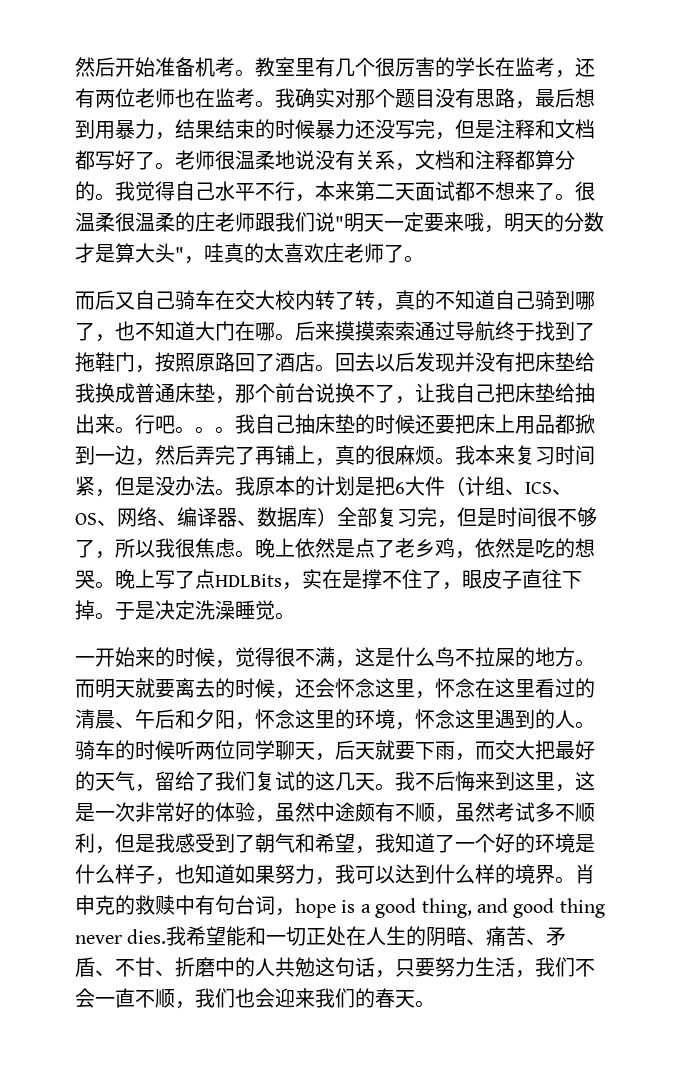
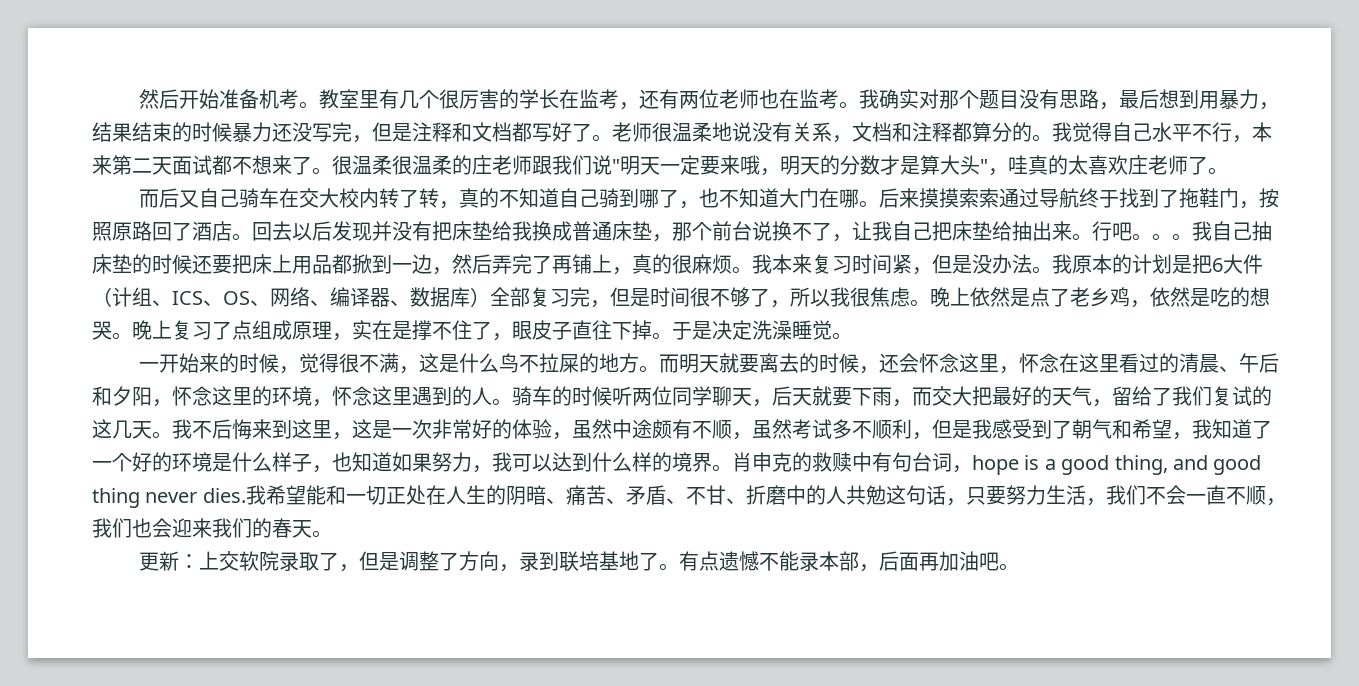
[155,569,282,589] 写了点HDLBits -> [172,320,332,340] 复习了点组成原理
(435, 1004) none -> [138,551,1019,572] // 更新：上交软院录取了，但是调整了方向，录到联培基地了。有点遗憾不能录本部，后面再加油吧。

